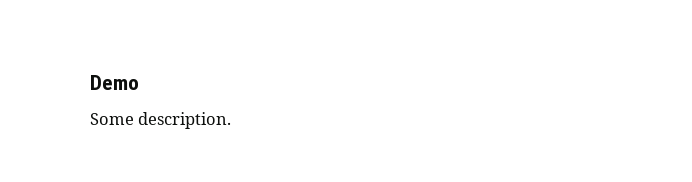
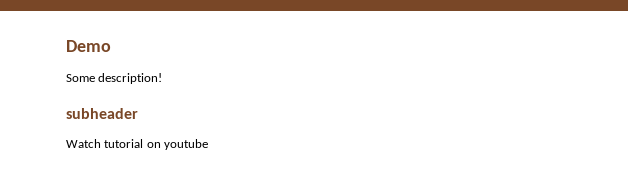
[138,112,232,129] description. -> [98,73,163,84] [66,108,138,119] [66,139,209,150] description! // subheader // Watch tutorial on youtube

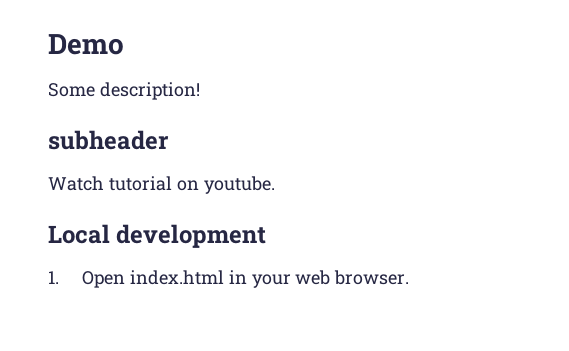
[164,139,209,150] youtube -> [203,176,275,194] [48,224,267,248] [48,270,410,288] youtube. // Local development // 1. Open index.html in your web browser.

